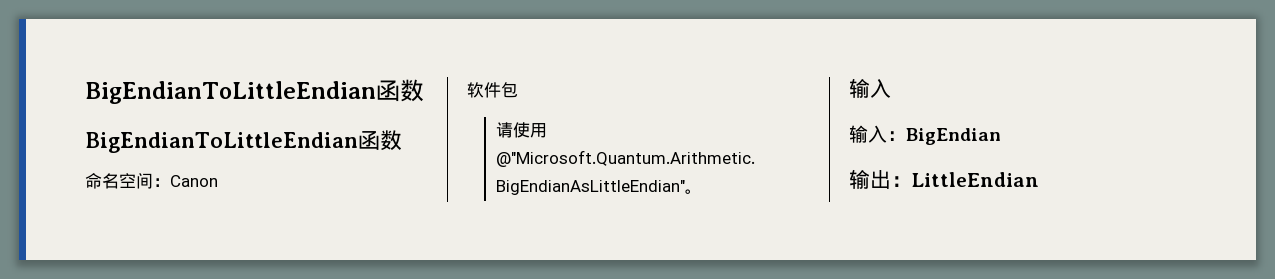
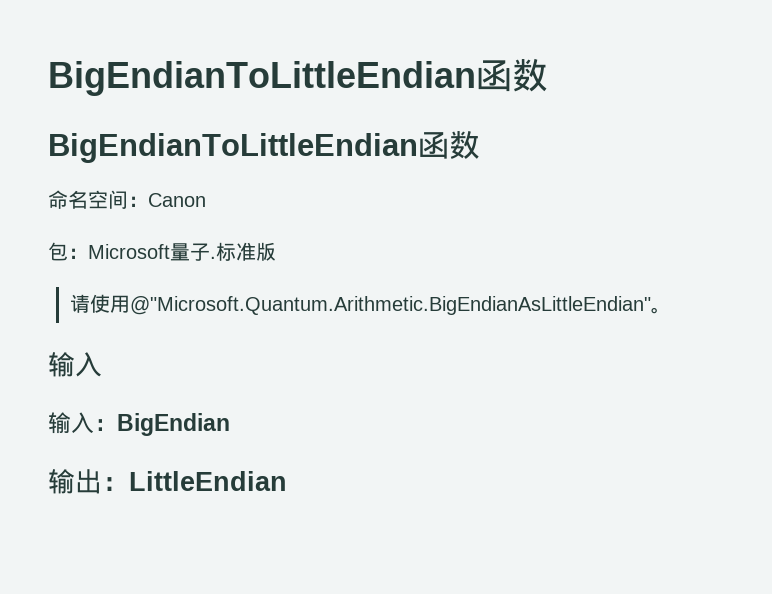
[467,82,501,98] 软件 -> (206, 200) none
(518, 90) none -> [68,242,276,261] ：Microsoft量子.标准版

